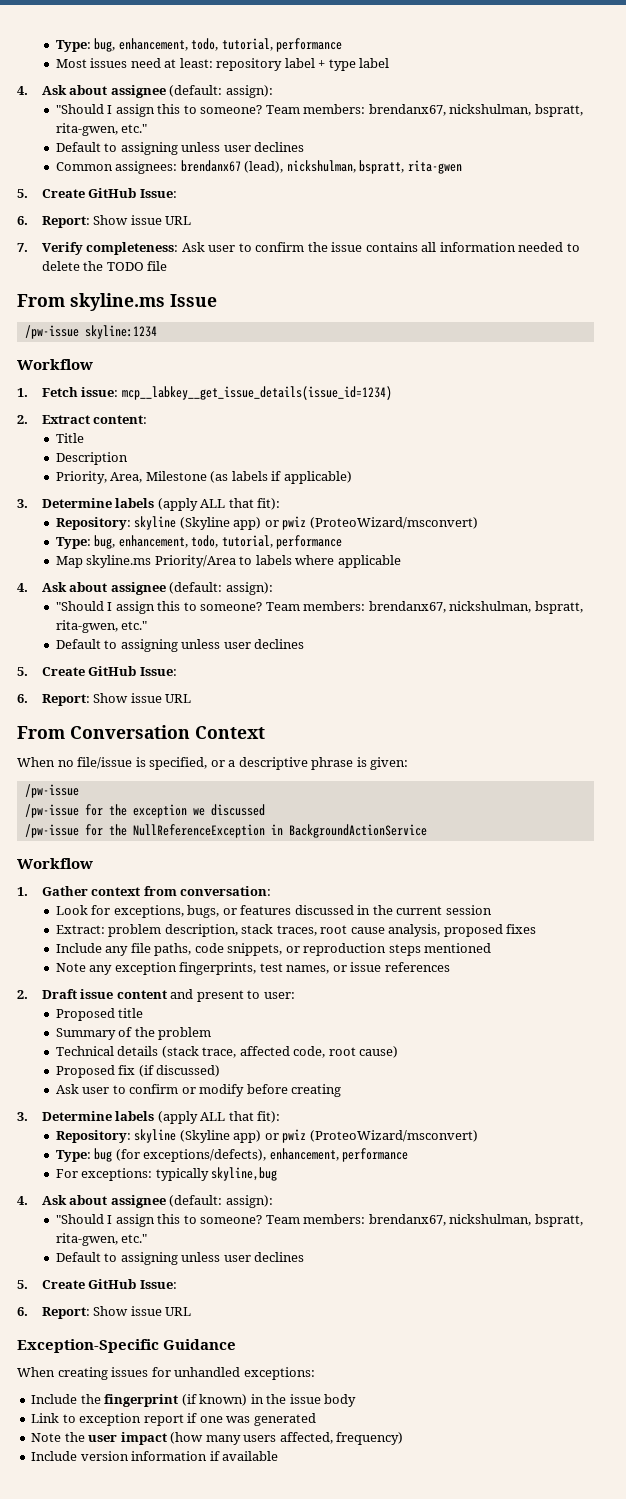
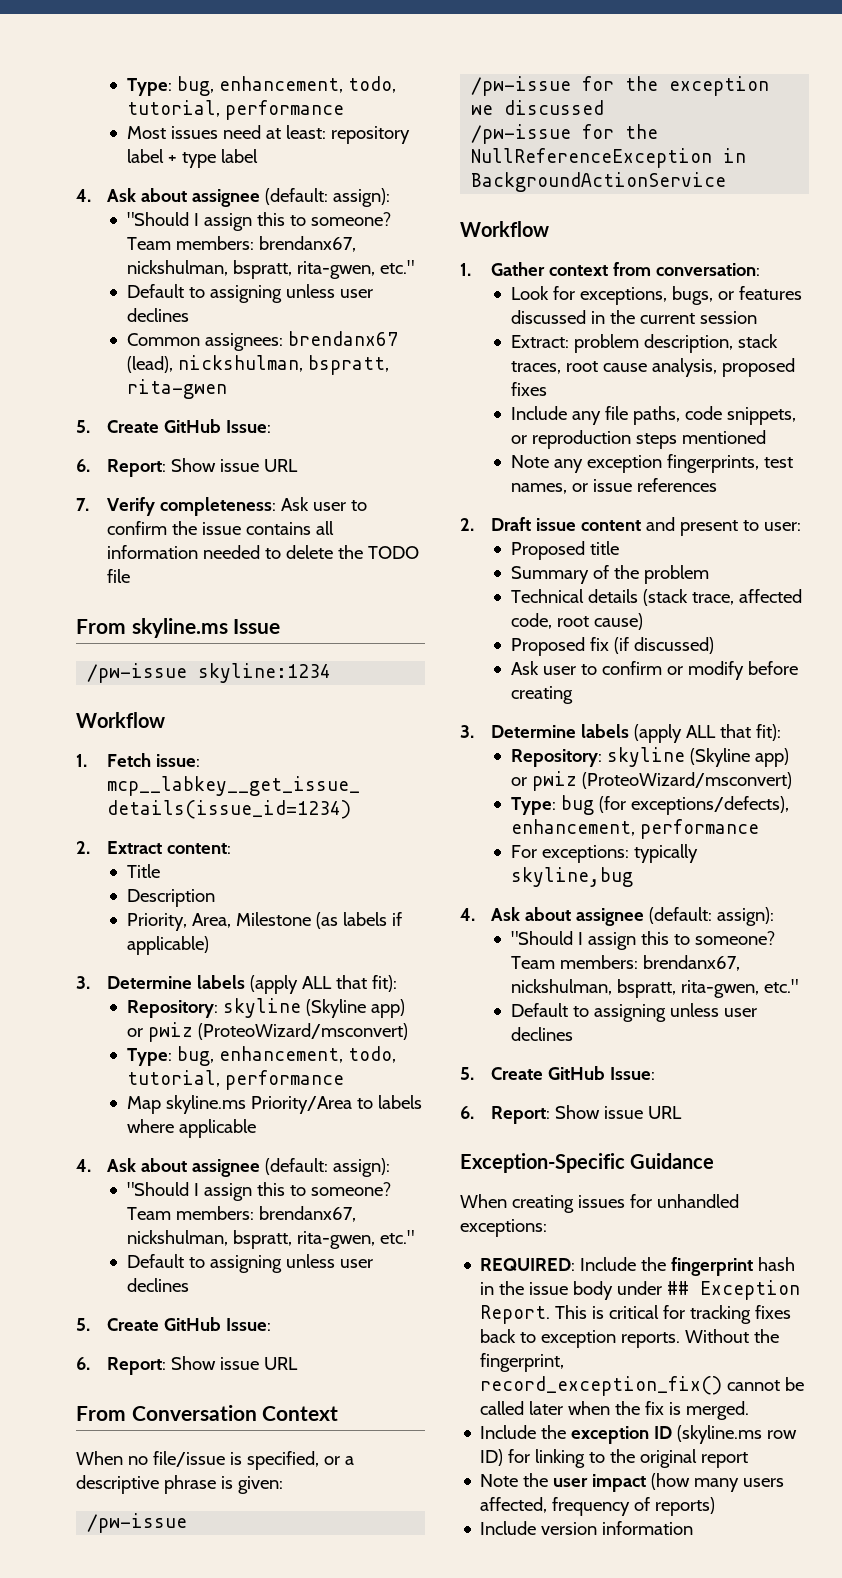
(315, 1373) none -> [480,1258,576,1271] REQUIRED:
[181,1394,248,1406] (if known) -> [758,1257,796,1271] hash
[31,1413,316,1426] // Link to exception report if one was generated -> [617,1280,801,1300] [480,1305,792,1324] [480,1329,780,1348] [480,1353,565,1372] [480,1376,805,1396] [480,1401,750,1420] [480,1425,798,1444] [480,1449,749,1468] under ## Exception Report. This is critical for tracking fixes back to exception reports. Without the fingerprint, record_exception_fix() cannot be called later when the fix is merged. // Include the exception ID (skyline.ms row ID) for linking to the original report
[336,1432,404,1445] frequency) -> [552,1497,716,1516] frequency of reports)
[209,1451,279,1461] if available -> (694, 1528) none

